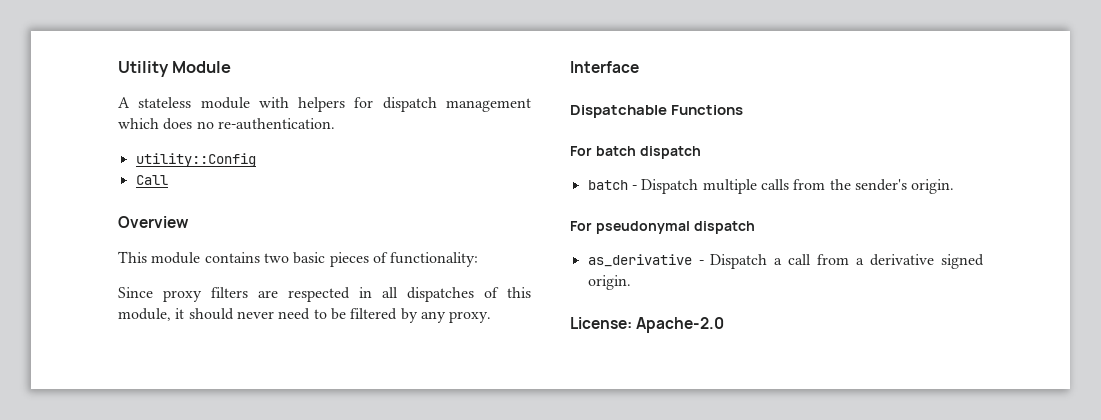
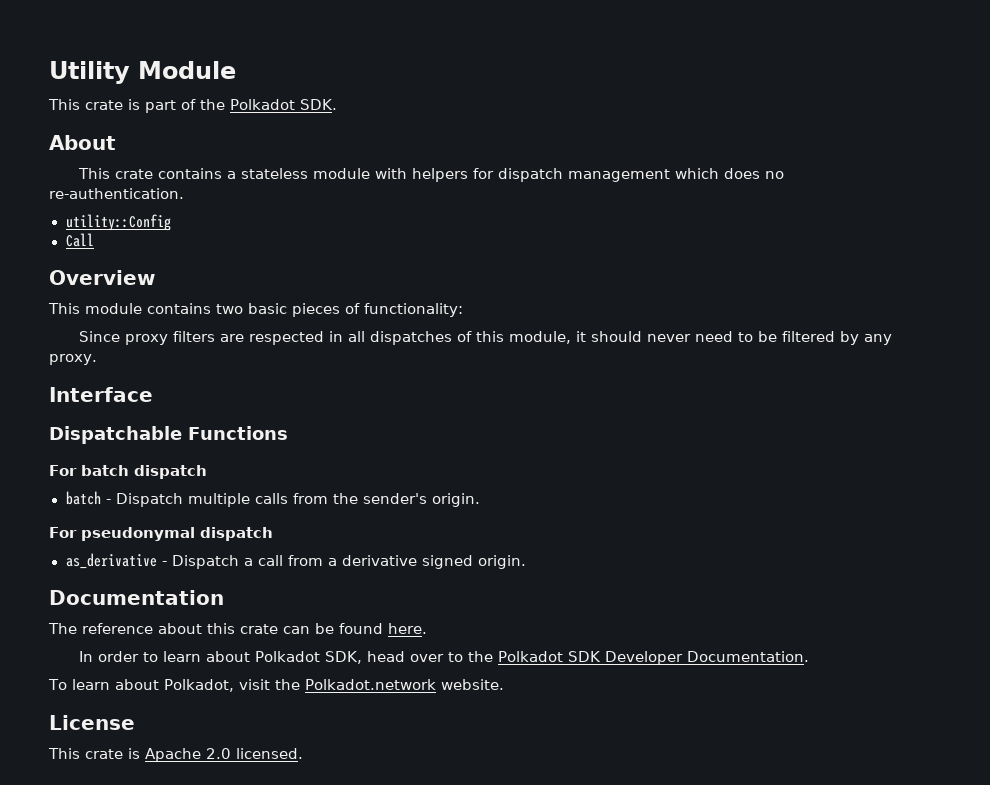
[118,97,130,108] A -> [48,99,337,113] [49,135,116,150] [77,168,236,179] This crate is part of the Polkadot SDK. // About // This crate contains a
[570,317,725,333] License: Apache-2.0 -> [49,590,224,605] [48,623,427,634] [78,651,809,665] [48,679,504,692] [49,715,135,730] [48,748,303,762] Documentation // The reference about this crate can be found here. // In order to learn about Polkadot SDK, head over to the Polkadot SDK Developer Documentation. // To learn about Polkadot, visit the Polkadot.network website. // License // This crate is Apache 2.0 licensed.

